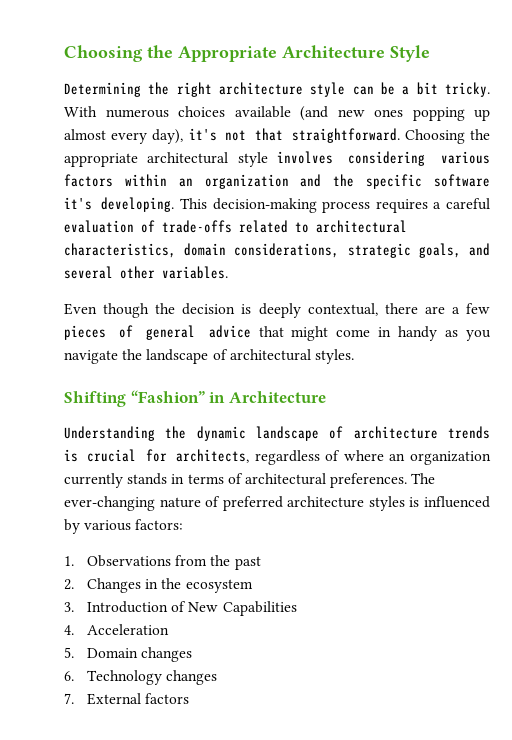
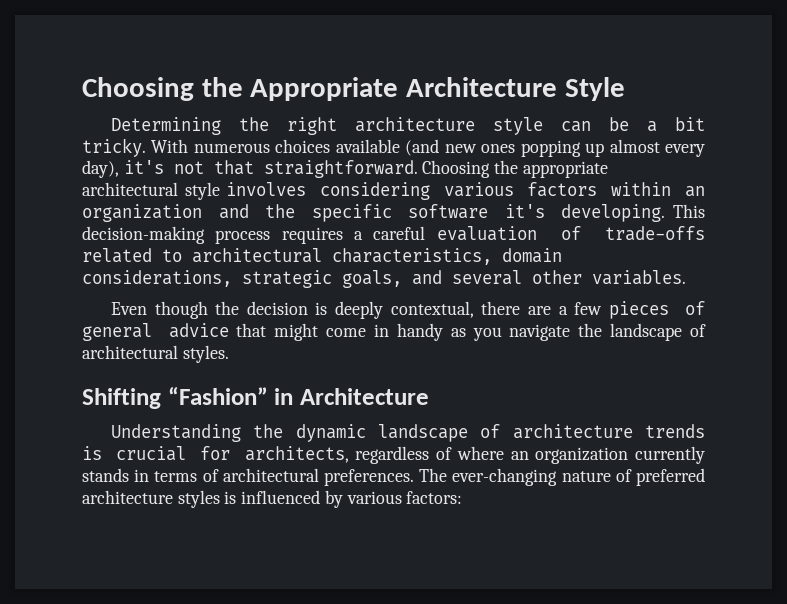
[64,555,261,570] [64,578,253,593] [64,601,297,616] [64,624,169,635] [64,647,193,662] [64,670,218,685] [64,693,190,705] // 1. Observations from the past // 2. Changes in the ecosystem // 3. Introduction of New Capabilities // 4. Acceleration // 5. Domain changes // 6. Technology changes // 7. External factors -> (463, 497) none

